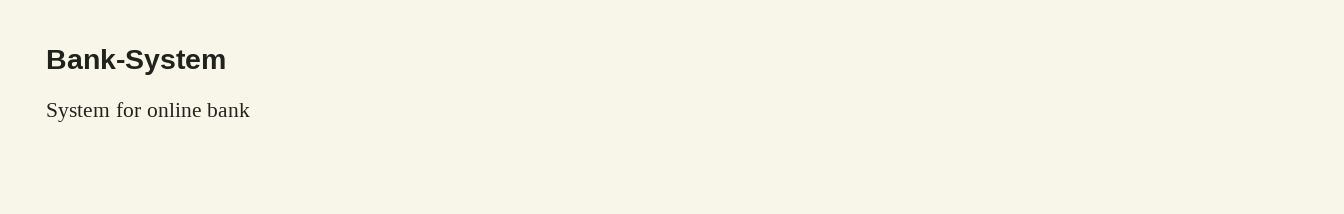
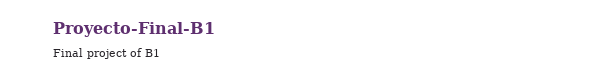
[46,49,226,75] [46,102,251,122] Bank-System // System for online bank -> [53,22,215,37] [53,48,160,59] Proyecto-Final-B1 // Final project of B1

